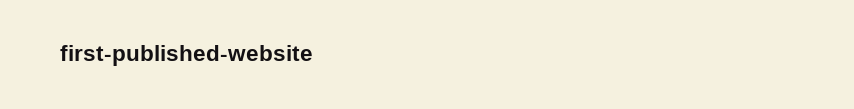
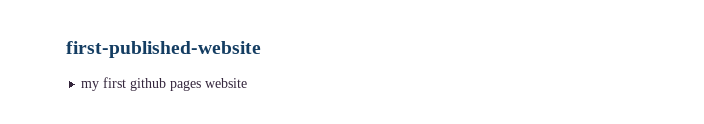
(313, 55) none -> [81,77,248,91] // my first github pages website

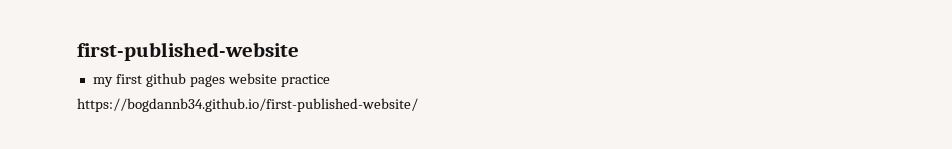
(248, 83) none -> [280,74,330,87] [77,98,418,112] practice // https://bogdannb34.github.io/first-published-website/

